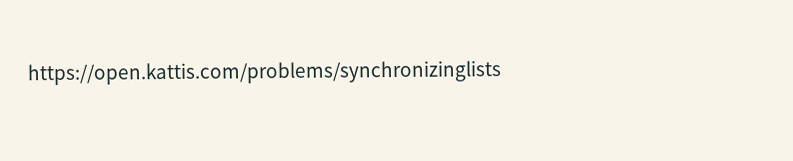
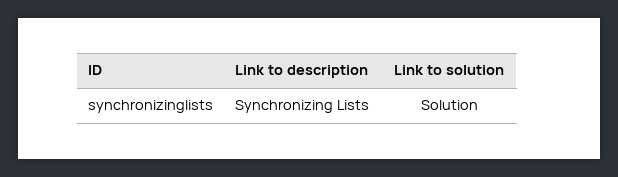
[27,60,502,86] https://open.kattis.com/problems/synchronizinglists -> [87,65,102,75] [234,65,368,78] [394,65,504,75] [87,100,213,113] [234,100,369,113] [420,100,478,110] ID | Link to description | Link to solution // synchronizinglists | Synchronizing Lists | Solution

